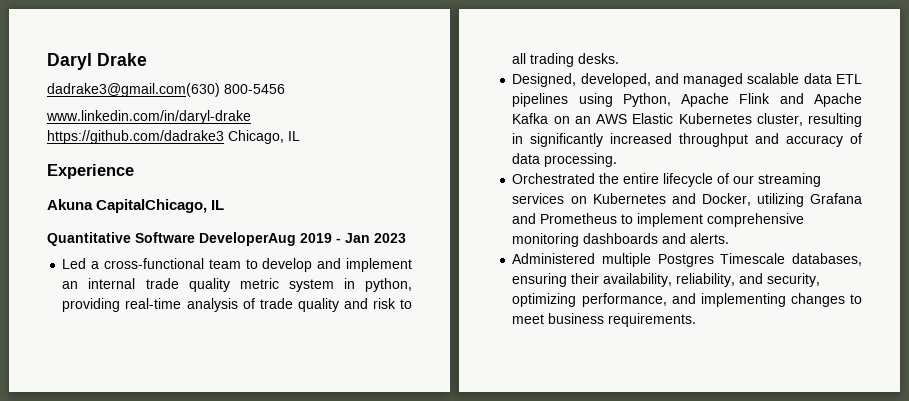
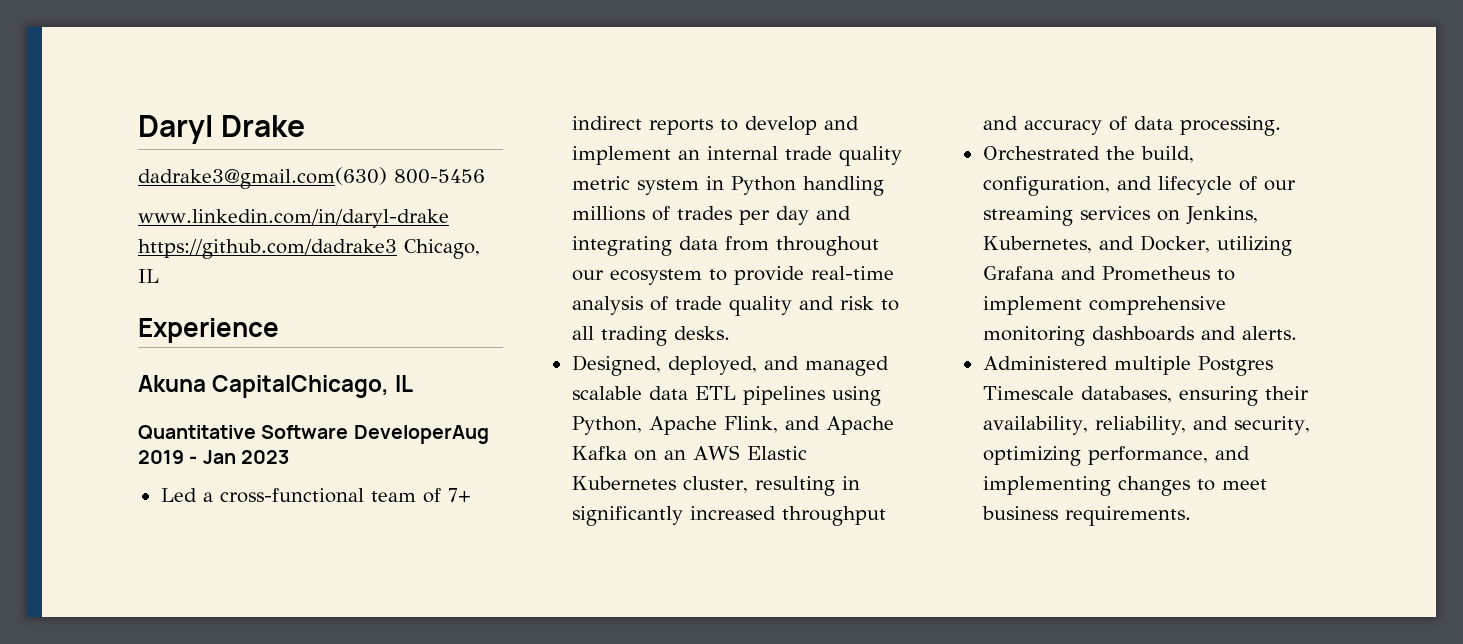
(241, 264) none -> [422,488,471,503] [571,116,713,135] of 7+ indirect reports
[365,278,412,292] [62,298,121,312] python, providing -> [730,176,884,196] [571,206,851,225] [571,236,879,256] [571,266,804,285] Python handling millions of trades per day and integrating data from throughout our ecosystem to provide
[580,73,651,87] developed, -> [667,356,757,375] deployed,
[739,93,771,104] Flink -> [723,416,778,433] Flink,
[623,173,660,184] entire -> [1140,146,1194,163] [982,176,1152,196] build, configuration, and
[592,193,666,204] Kubernetes -> [1185,206,1258,225] [982,236,1092,253] Jenkins, Kubernetes,

